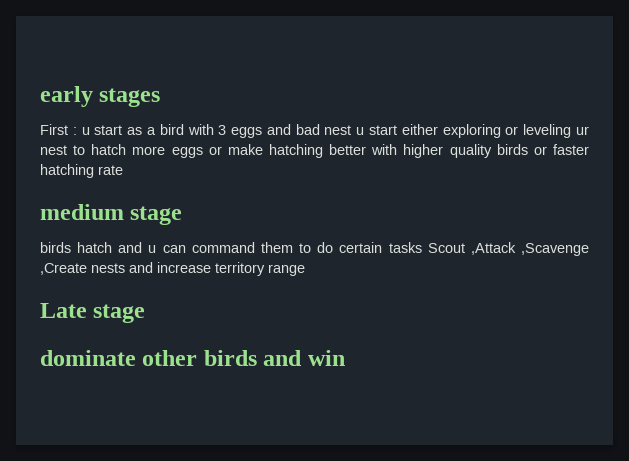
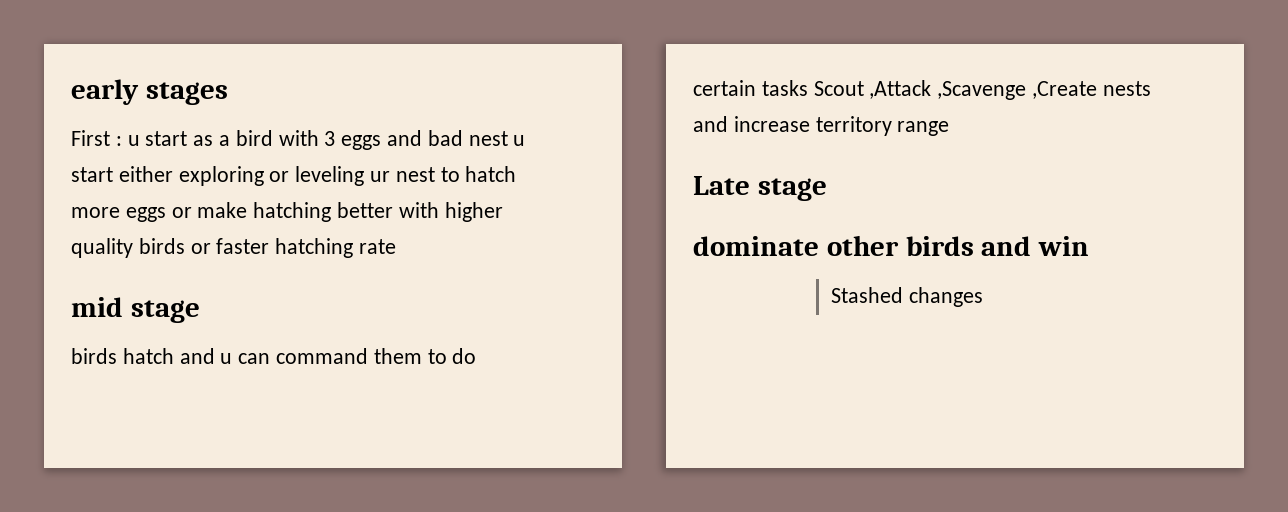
[40,204,124,220] medium -> [71,297,123,317] mid
(345, 358) none -> [831,287,984,307] // Stashed changes

